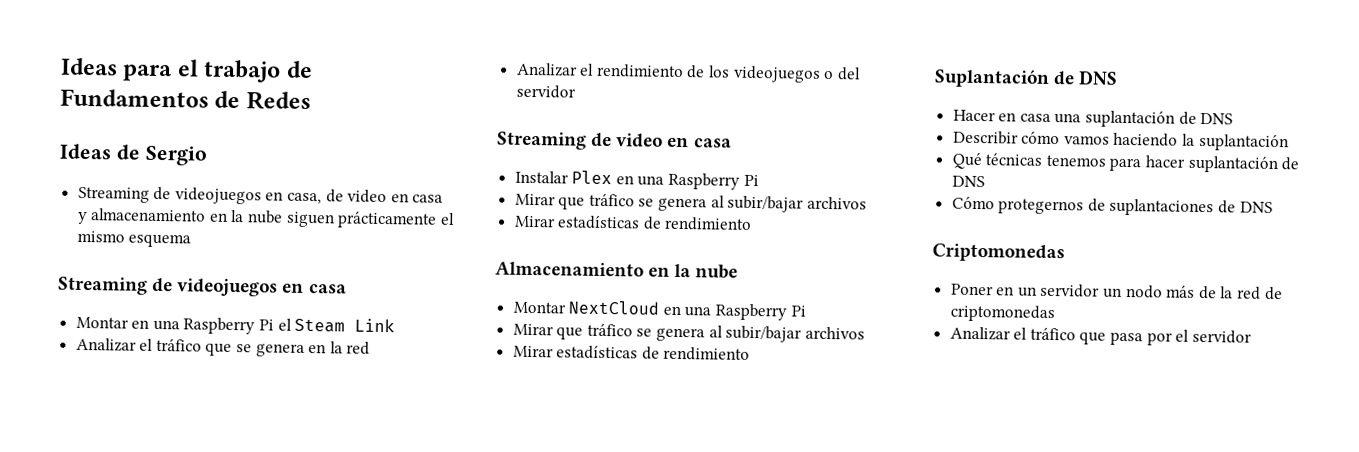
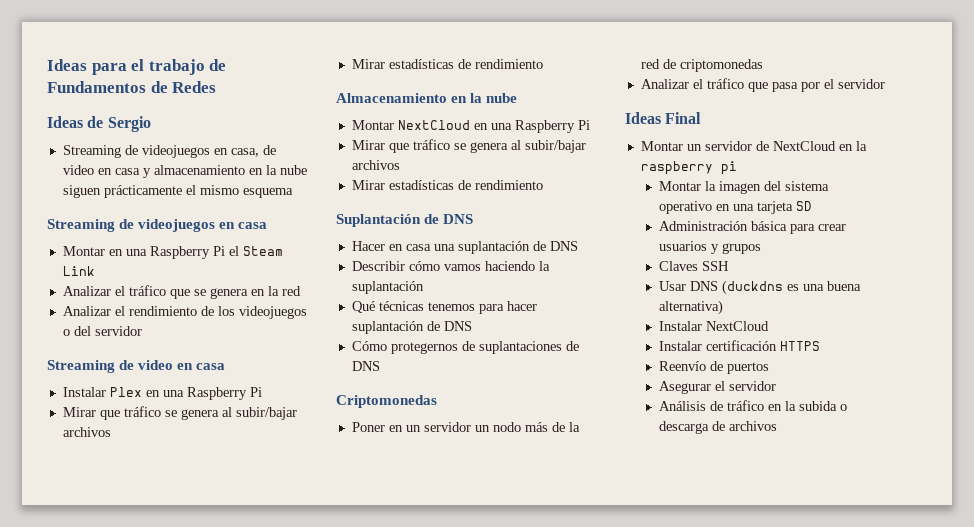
(1252, 336) none -> [625,112,702,124] [640,141,867,151] [640,161,737,175] [659,181,830,194] [659,201,813,214] [659,221,847,234] [659,241,762,254] [659,261,730,271] [659,280,862,295] [659,300,724,315] [659,321,770,331] [659,340,821,351] [659,361,770,374] [659,381,777,394] [659,400,848,411] [659,421,778,434] // Ideas Final // Montar un servidor de NextCloud en la raspberry pi // Montar la imagen del sistema operativo en una tarjeta SD // Administración básica para crear usuarios y grupos // Claves SSH // Usar DNS (duckdns es una buena alternativa) // Instalar NextCloud // Instalar certificación HTTPS // Reenvío de puertos // Asegurar el servidor // Análisis de tráfico en la subida o descarga de archivos

